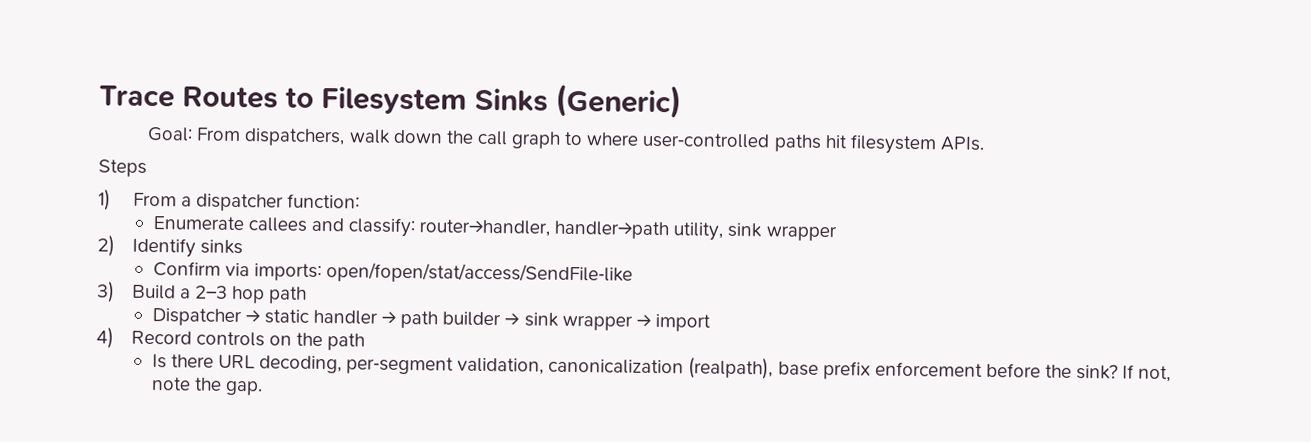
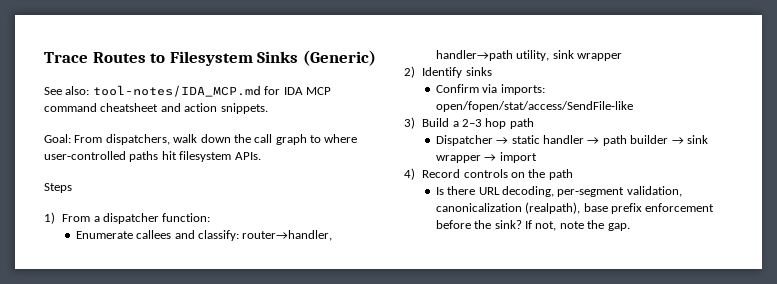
(682, 101) none -> [44,85,331,97] [44,103,268,114] // See also: tool-notes/IDA_MCP.md for IDA MCP command cheatsheet and action snippets.

